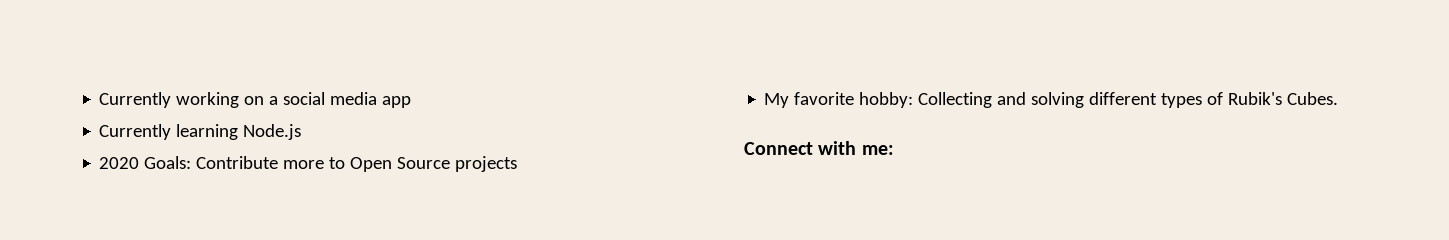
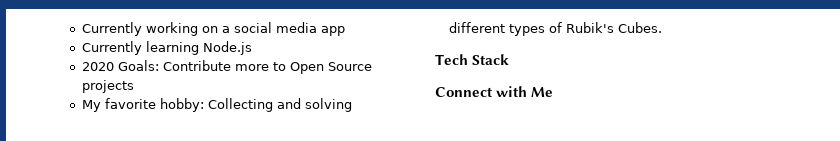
(1339, 98) none -> [435,54,510,65] // Tech Stack
[861,145,894,155] me: -> [531,87,554,97] Me

